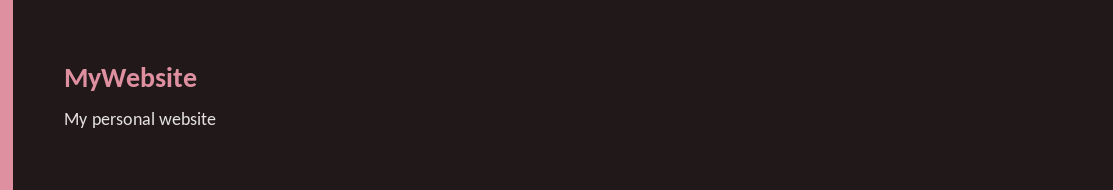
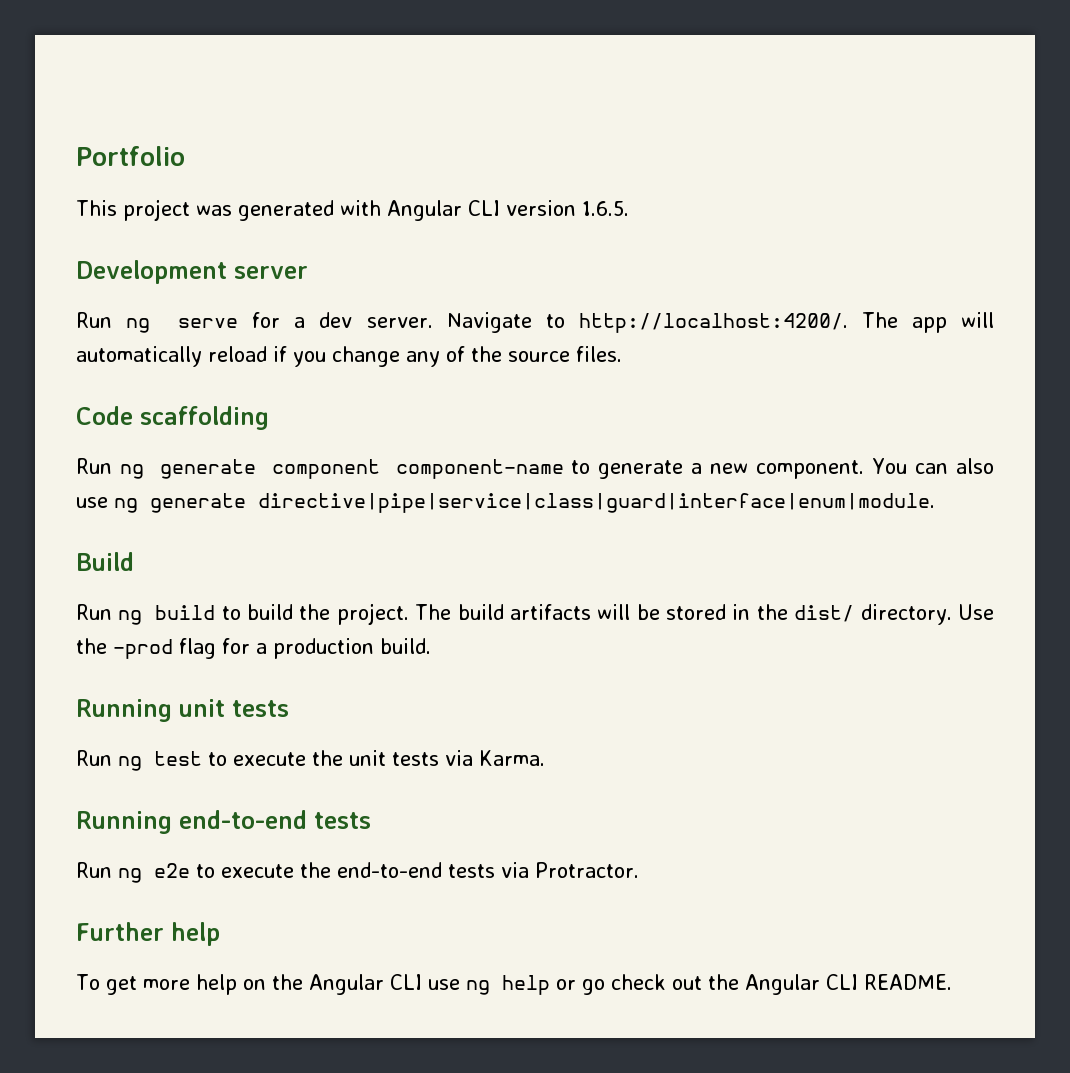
[64,67,197,91] [64,112,217,128] MyWebsite // My personal website -> [76,146,185,166] [76,199,629,221] [76,260,308,284] [76,312,994,333] [76,346,622,367] [76,406,269,430] [76,458,995,479] [76,493,935,513] [76,552,134,571] [76,603,995,625] [76,638,431,659] [76,699,289,722] [76,750,545,771] [76,810,371,834] [76,862,639,883] [76,922,220,946] [76,974,952,995] Portfolio // This project was generated with Angular CLI version 1.6.5. // Development server // Run ng serve for a dev server. Navigate to http://localhost:4200/. The app will automatically reload if you change any of the source files. // Code scaffolding // Run ng generate component component-name to generate a new component. You can also use ng generate directive|pipe|service|class|guard|interface|enum|module. // Build // Run ng build to build the project. The build artifacts will be stored in the dist/ directory. Use the -prod flag for a production build. // Running unit tests // Run ng test to execute the unit tests via Karma. // Running end-to-end tests // Run ng e2e to execute the end-to-end tests via Protractor. // Further help // To get more help on the Angular CLI use ng help or go check out the Angular CLI README.

